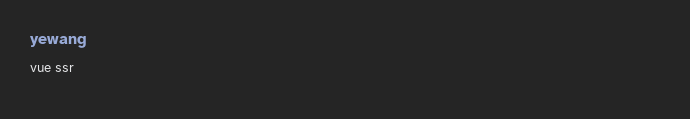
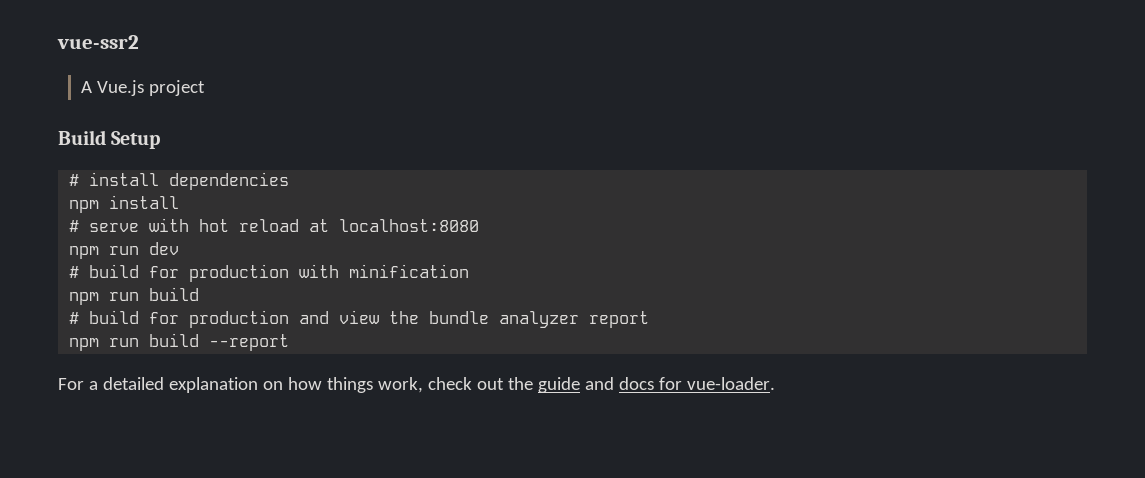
[30,36,87,48] [30,65,74,72] yewang // vue ssr -> [57,35,139,49] [81,80,206,96] [58,130,161,149] [69,172,290,190] [69,195,180,213] [69,218,480,232] [69,242,180,259] [69,264,470,282] [69,287,200,305] [69,310,650,328] [69,333,290,351] [58,377,775,393] vue-ssr2 // A Vue.js project // Build Setup // # install dependencies // npm install // # serve with hot reload at localhost:8080 // npm run dev // # build for production with minification // npm run build // # build for production and view the bundle analyzer report // npm run build --report // For a detailed explanation on how things work, check out the guide and docs for vue-loader.

